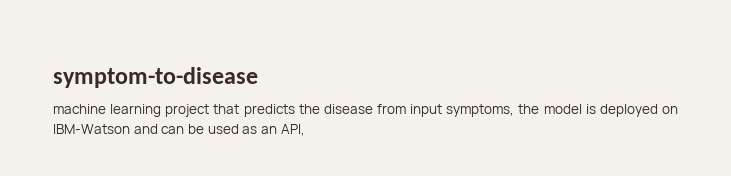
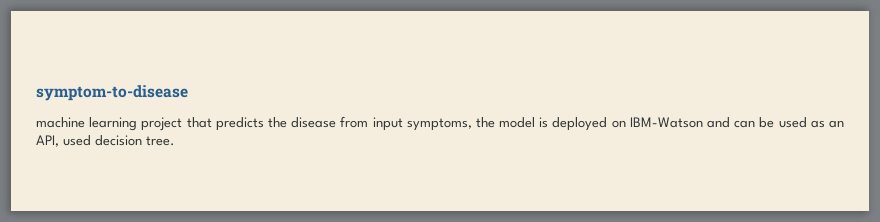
(305, 130) none -> [63,135,175,146] used decision tree.

